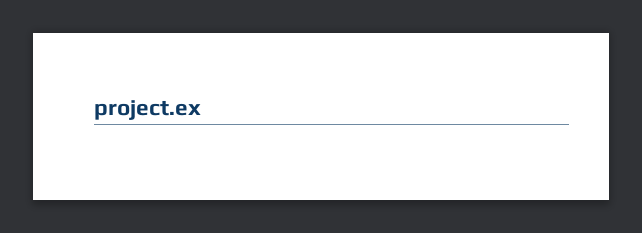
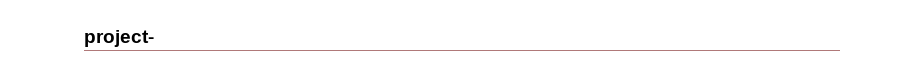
[94,100,201,120] project.ex -> [84,30,154,47] project-

